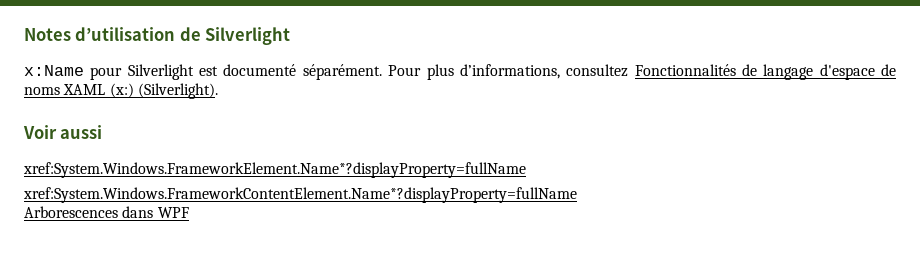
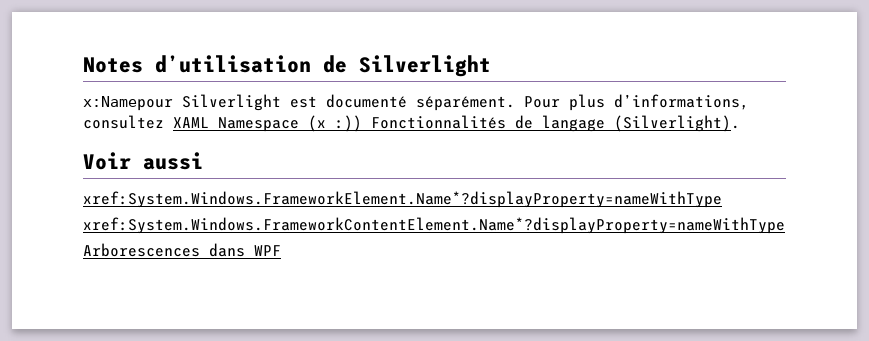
[24,65,123,80] x:Name pour -> [83,96,173,111] x:Namepour
[634,64,897,80] [24,83,134,98] Fonctionnalités de langage d'espace de noms XAML (x:) -> [173,115,605,132] XAML Namespace (x :)) Fonctionnalités de langage
[23,162,526,178] [23,187,577,203] xref:System.Windows.FrameworkElement.Name*?displayProperty=fullName // xref:System.Windows.FrameworkContentElement.Name*?displayProperty=fullName -> [83,191,722,208] [83,217,785,234] xref:System.Windows.FrameworkElement.Name*?displayProperty=nameWithType // xref:System.Windows.FrameworkContentElement.Name*?displayProperty=nameWithType

